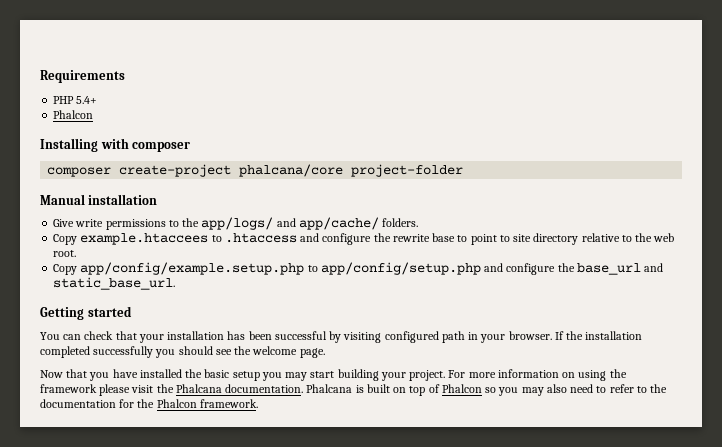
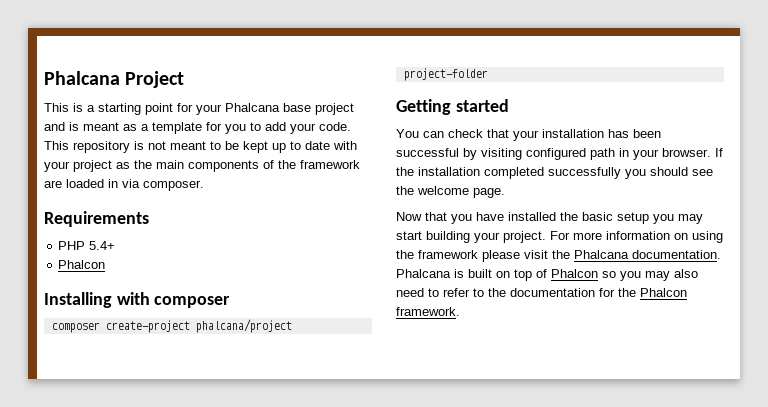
(40, 76) none -> [44,71,185,88] [44,103,354,115] [44,122,351,134] [44,141,357,153] [44,160,360,172] [44,179,204,191] Phalcana Project // This is a starting point for your Phalcana base project and is meant as a template for you to add your code. This repository is not meant to be kept up to date with your project as the main components of the framework are loaded in via composer. //
[239,164,344,177] phalcana/core -> [195,319,292,333] phalcana/project
[40,194,158,205] [53,217,419,230] [53,233,675,245] [53,250,77,257] [53,262,664,275] [53,277,176,290] // Manual installation // Give write permissions to the app/logs/ and app/cache/ folders. // Copy example.htaccees to .htaccess and configure the rewrite base to point to site directory relative to the web root. // Copy app/config/example.setup.php to app/config/setup.php and configure the base_url and static_base_url. -> (488, 74) none

